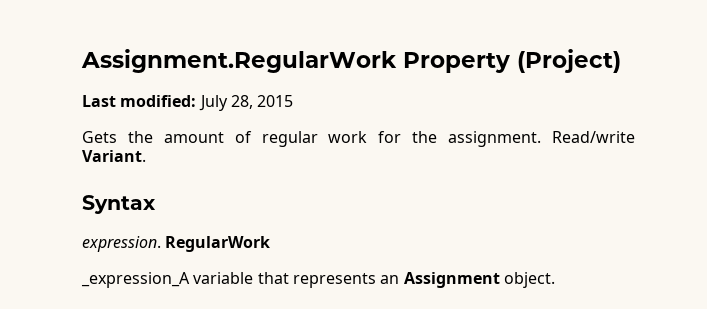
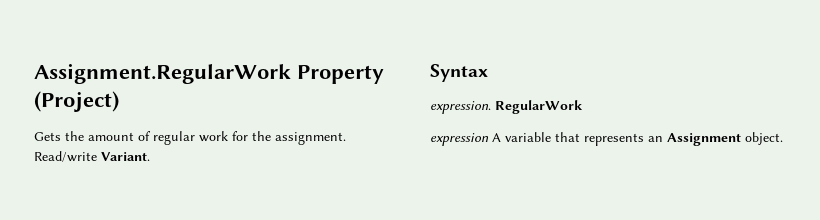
[82,95,294,111] // Last modified: July 28, 2015 -> (119, 101) none
[81,272,190,288] _expression_A -> [430,133,501,146] expression A

